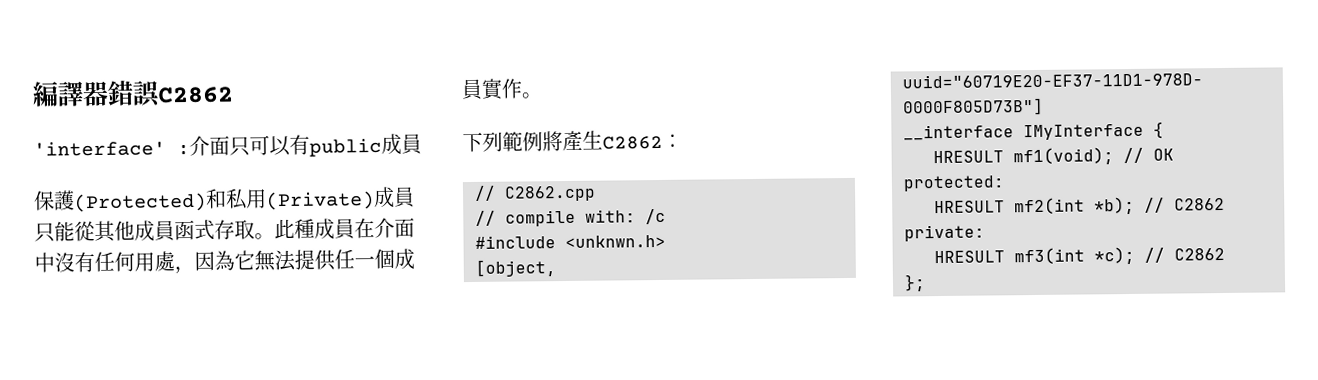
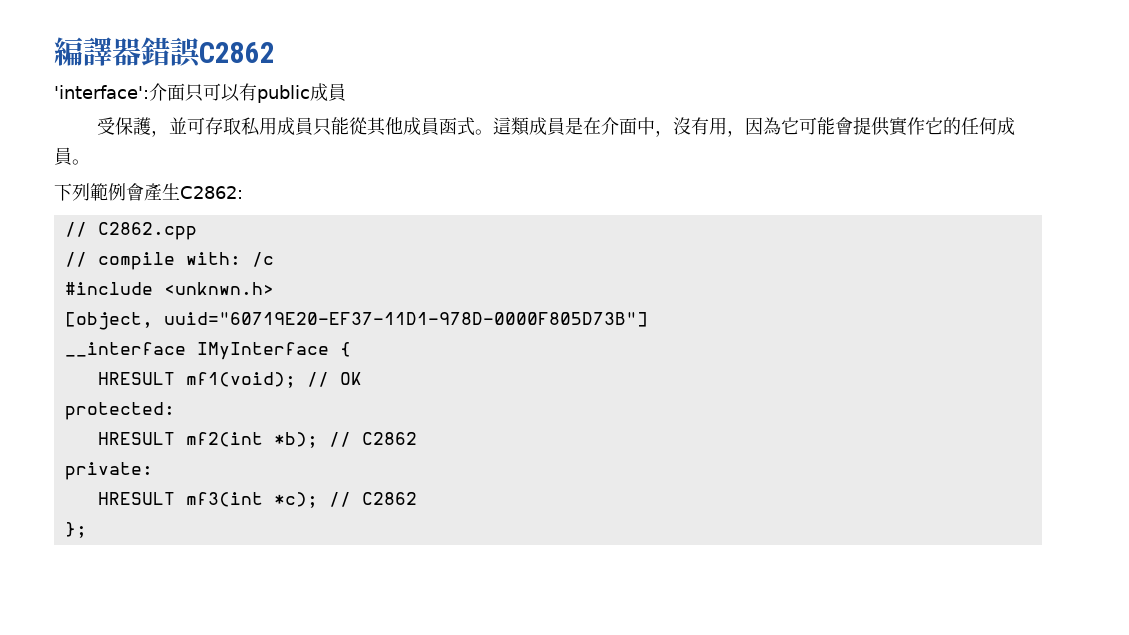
[33,140,190,157] 'interface' : -> [54,85,149,99] 'interface':
[33,188,375,213] 保護(Protected)和私用(Private) -> [97,117,278,137] 受保護，並可存取私用
[214,217,415,240] [34,248,415,275] [461,78,523,100] 存取。此種成員在介面中沒有任何用處，因為它無法提供任一個成員實作 -> [475,117,1016,137] [54,147,72,165] 。這類成員是在介面中，沒有用，因為它可能會提供實作它的任何成員
[542,130,683,152] 將產生C2862： -> [126,183,243,201] 會產生C2862:

